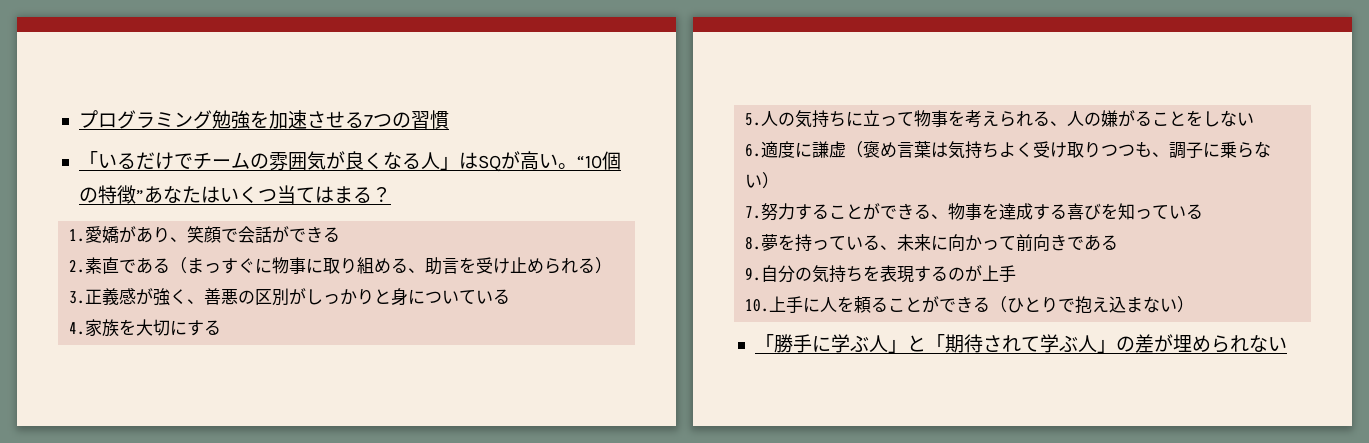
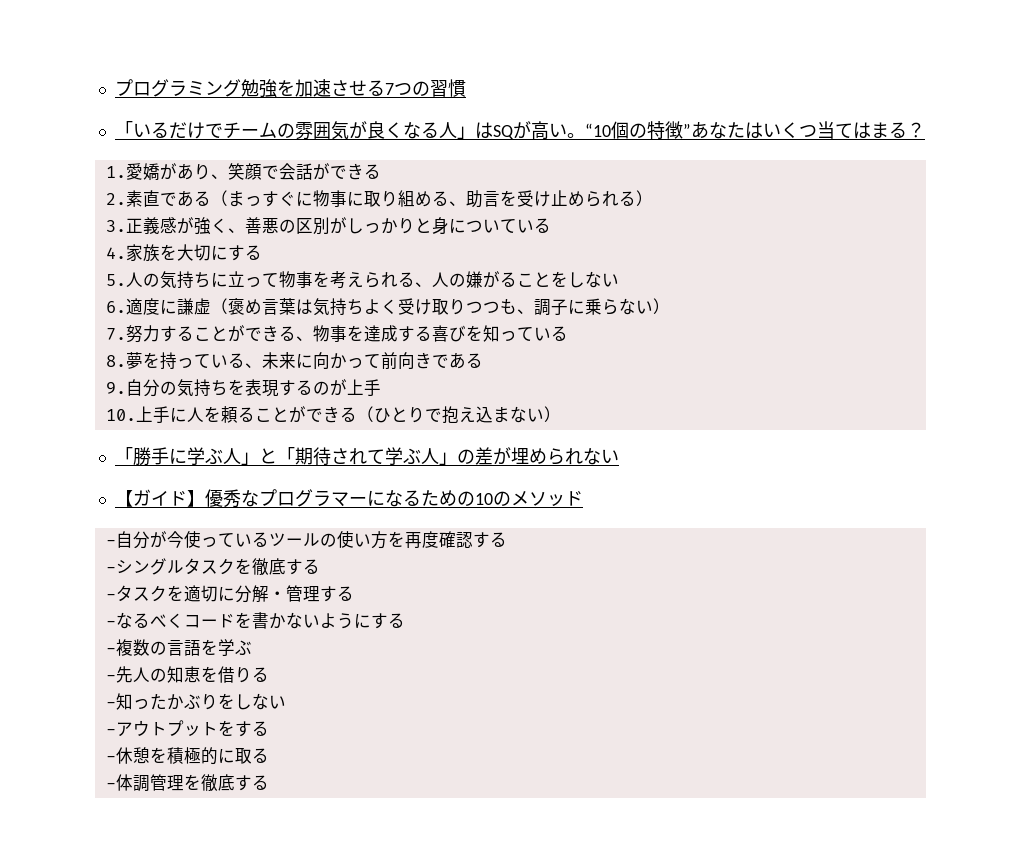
(1287, 344) none -> [114,489,583,508] [105,531,507,549] [105,558,320,576] [105,585,354,603] [105,612,405,629] [105,639,252,656] [105,666,269,683] [105,693,286,710] [105,720,269,737] [105,747,269,765] [105,774,269,792] // 【ガイド】優秀なプログラマーになるための10のメソッド // -自分が今使っているツールの使い方を再度確認する // -シングルタスクを徹底する // -タスクを適切に分解・管理する // -なるべくコードを書かないようにする // -複数の言語を学ぶ // -先人の知恵を借りる // -知ったかぶりをしない // -アウトプットをする // -休憩を積極的に取る // -体調管理を徹底する

